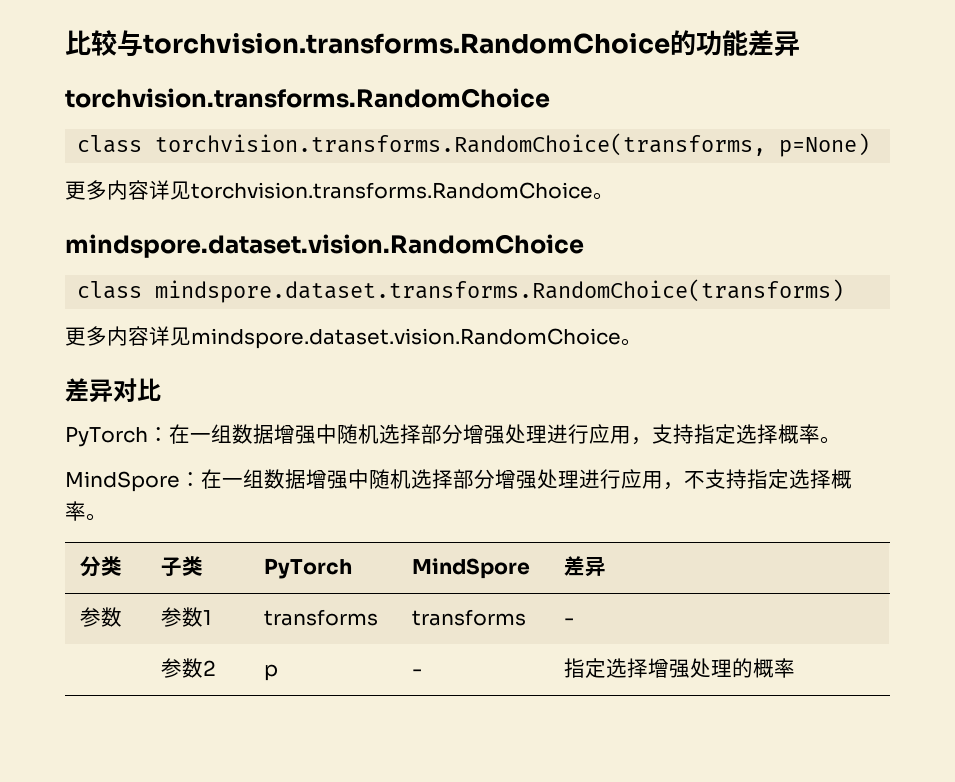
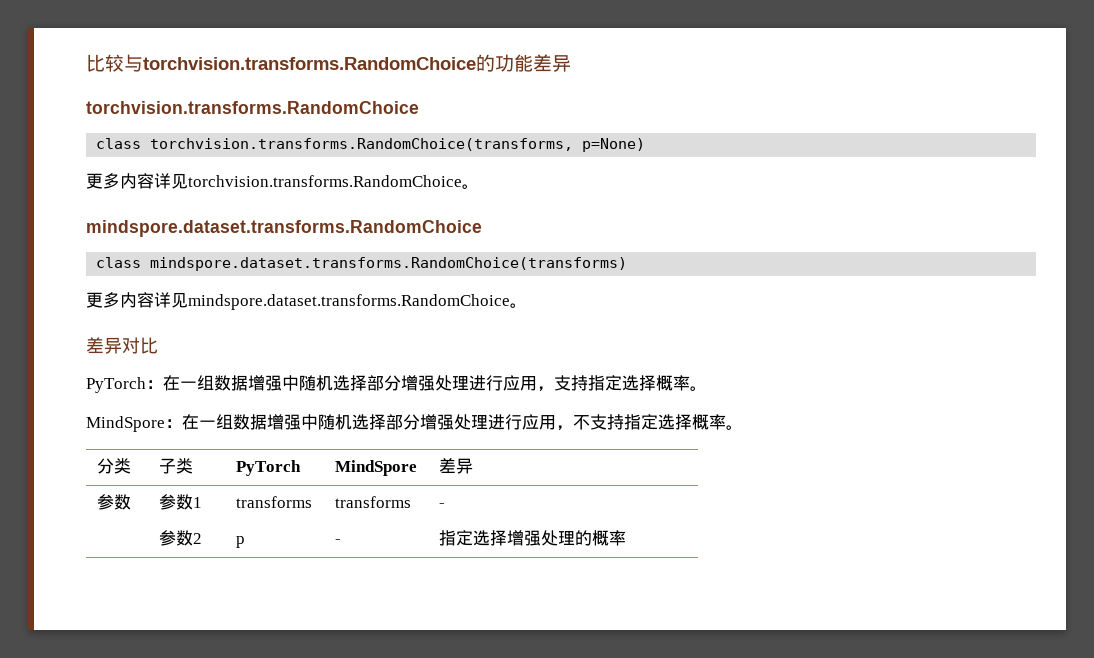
[65,234,584,258] mindspore.dataset.vision.RandomChoice -> [86,220,482,237] mindspore.dataset.transforms.RandomChoice
[191,328,621,349] mindspore.dataset.vision.RandomChoice -> [188,294,510,310] mindspore.dataset.transforms.RandomChoice

